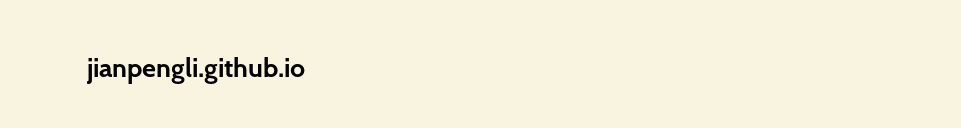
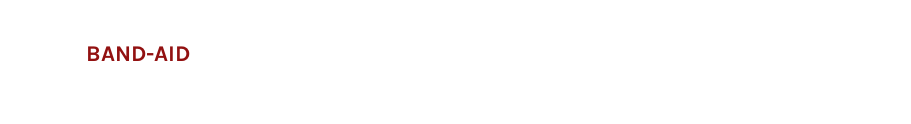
[86,57,305,84] jianpengli.github.io -> [86,46,190,61] BAND-AID

